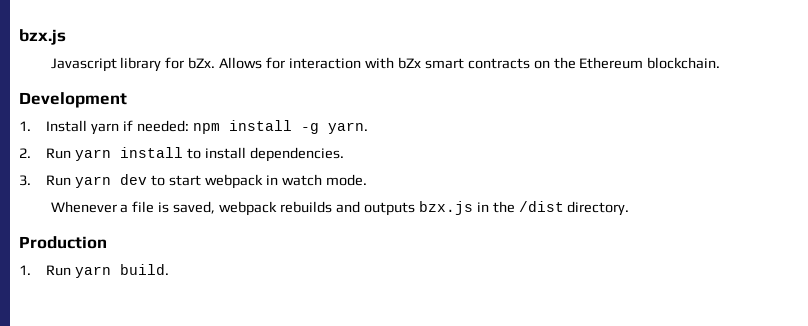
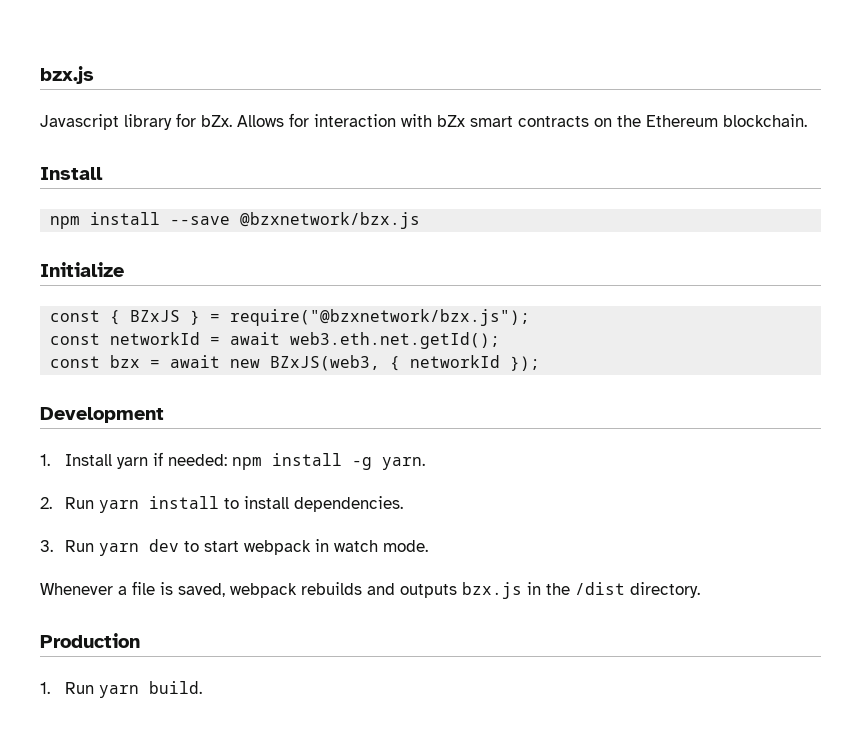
(721, 63) none -> [40,167,103,180] [50,212,421,229] [40,262,124,277] [50,309,531,326] [50,332,501,349] [50,355,541,371] // Install // npm install --save @bzxnetwork/bzx.js // Initialize // const { BZxJS } = require("@bzxnetwork/bzx.js"); // const networkId = await web3.eth.net.getId(); // const bzx = await new BZxJS(web3, { networkId });

